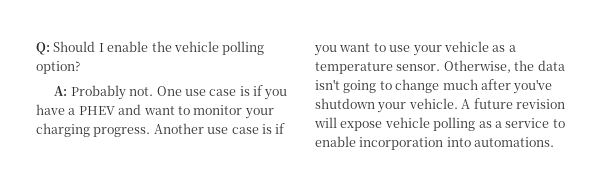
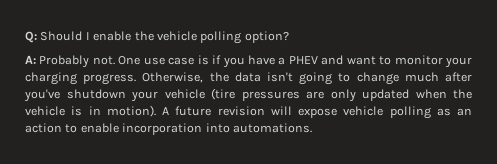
[153,123,286,134] [314,41,516,56] [315,62,441,74] Another use case is if you want to use your vehicle as a temperature sensor. -> (137, 79) none
[408,98,458,109] vehicle. -> [164,88,472,102] [25,105,156,117] vehicle (tire pressures are only updated when the vehicle is in motion).
[494,118,550,128] a service -> [457,108,472,116] [25,123,62,133] an action

